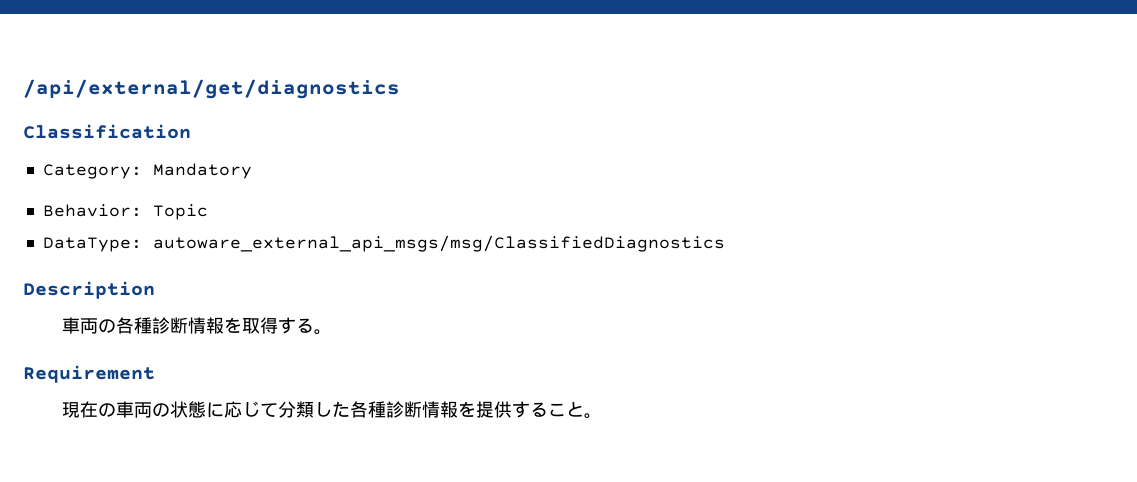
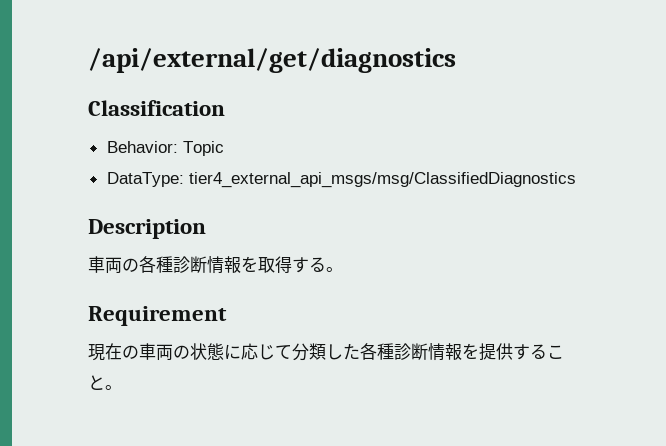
[42,163,252,179] // Category: Mandatory -> (225, 108) none
[152,235,725,252] autoware_external_api_msgs/msg/ClassifiedDiagnostics -> [188,172,576,188] tier4_external_api_msgs/msg/ClassifiedDiagnostics

